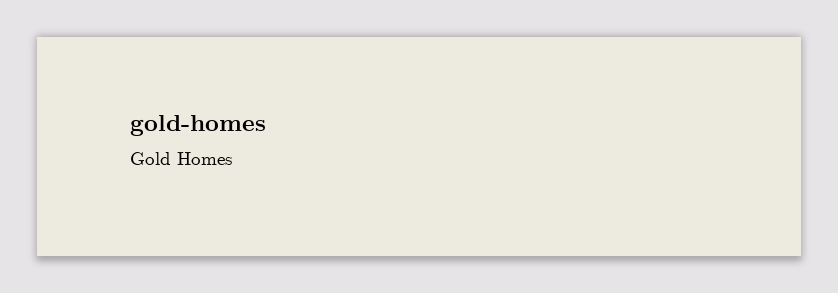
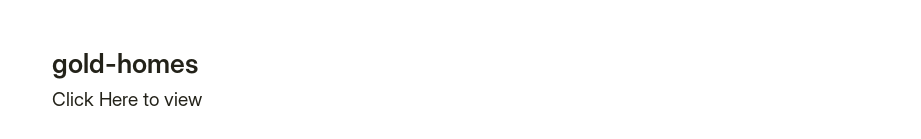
[130,152,232,165] Gold Homes -> [52,92,203,106] Click Here to view

